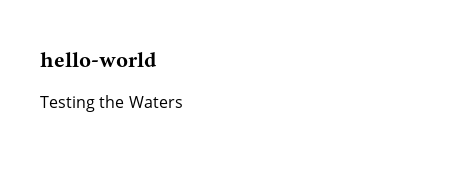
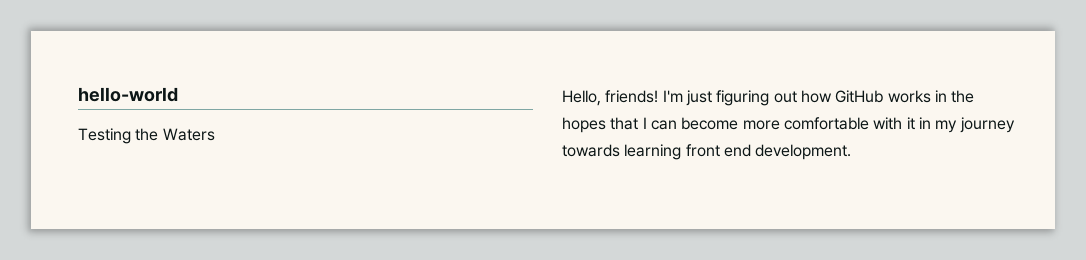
(183, 102) none -> [562,90,975,106] [562,117,1015,133] [562,144,852,160] // Hello, friends! I'm just figuring out how GitHub works in the hopes that I can become more comfortable with it in my journey towards learning front end development.

